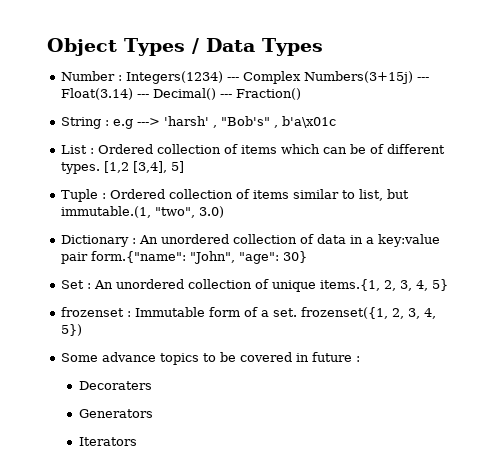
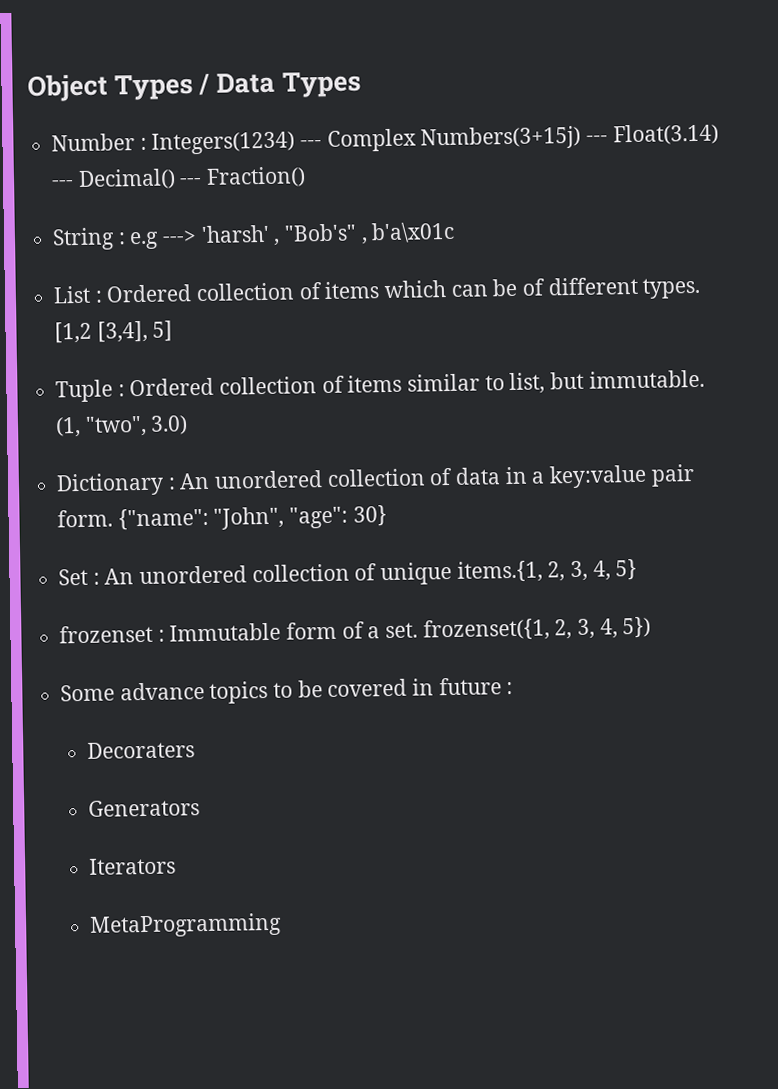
[61,206,152,218] immutable.(1, -> [588,369,705,389] [55,416,82,438] immutable. (1,
[91,251,187,263] form.{"name": -> [57,507,209,531] form. {"name":
(138, 441) none -> [89,912,283,938] // MetaProgramming

